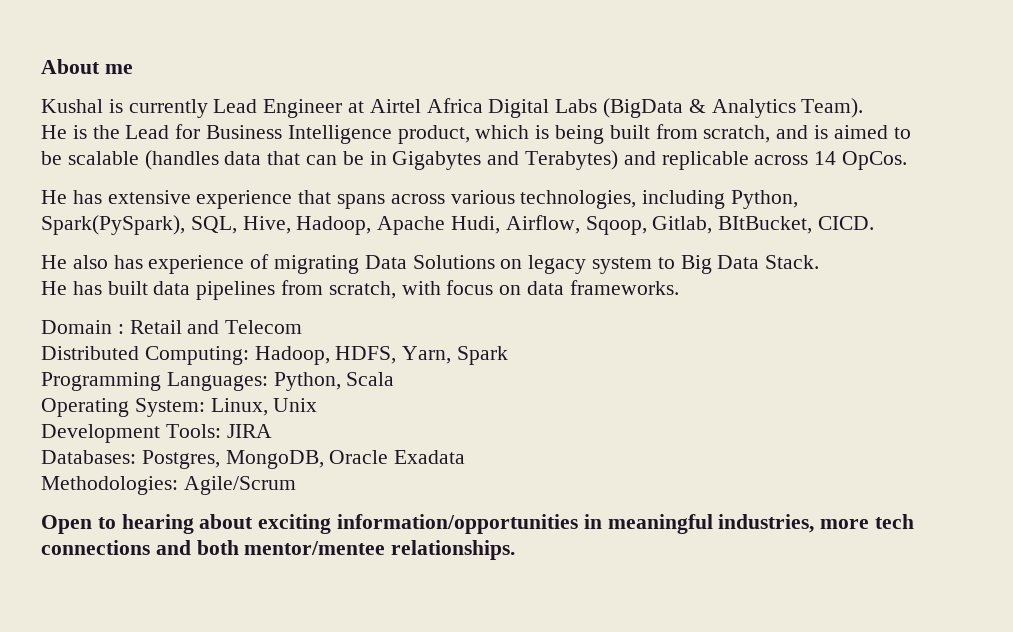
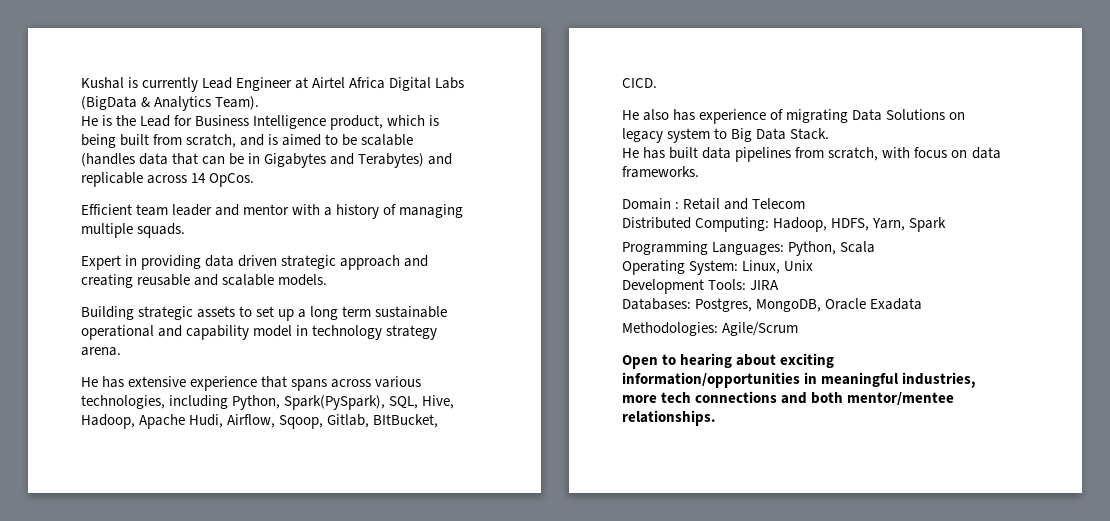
[41,59,133,74] About me // -> (81, 83) none
(908, 160) none -> [81,204,464,219] [81,223,186,238] [81,255,429,270] [81,274,328,288] [81,306,448,321] [81,325,438,340] [81,347,121,356] // Efficient team leader and mentor with a history of managing multiple squads. // Expert in providing data driven strategic approach and creating reusable and scalable models. // Building strategic assets to set up a long term sustainable operational and capability model in technology strategy arena.

